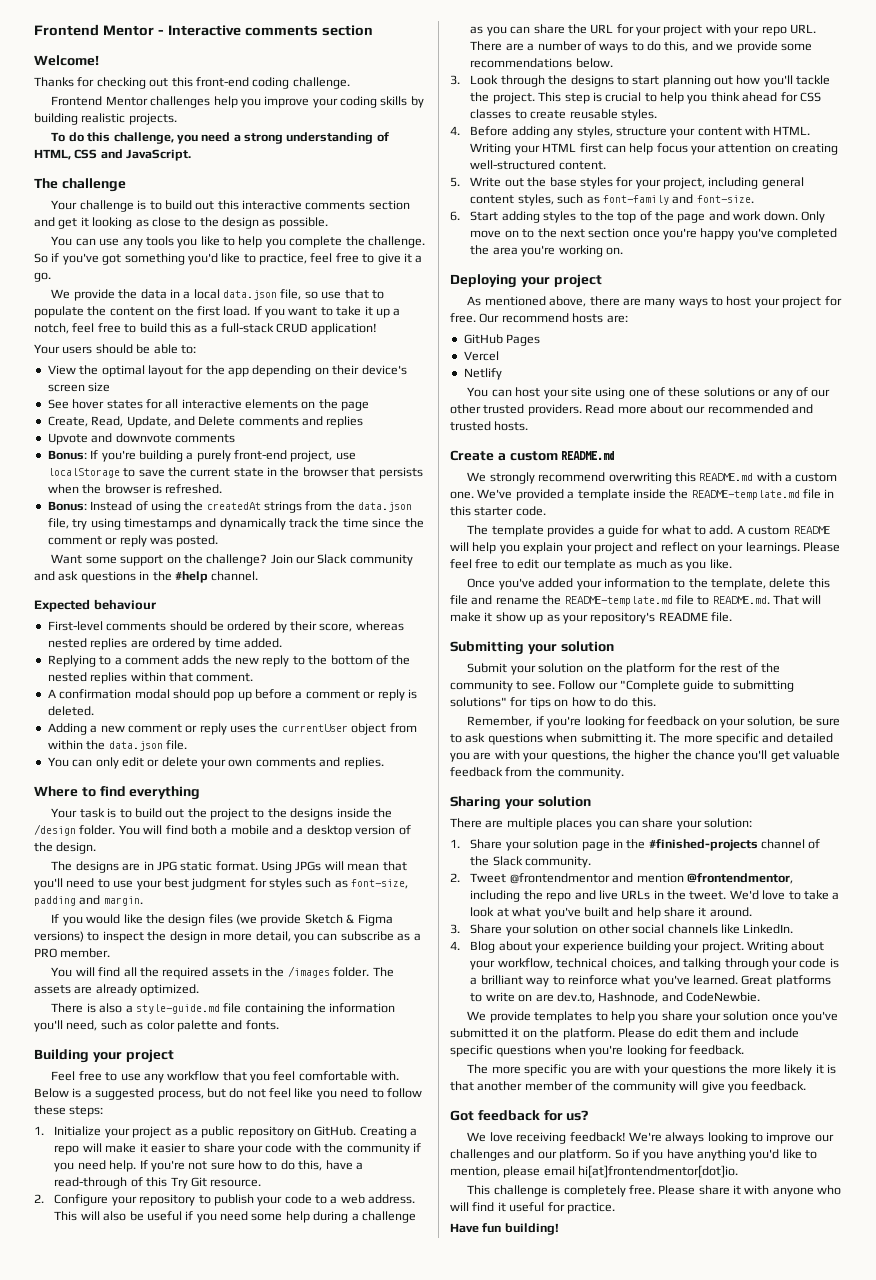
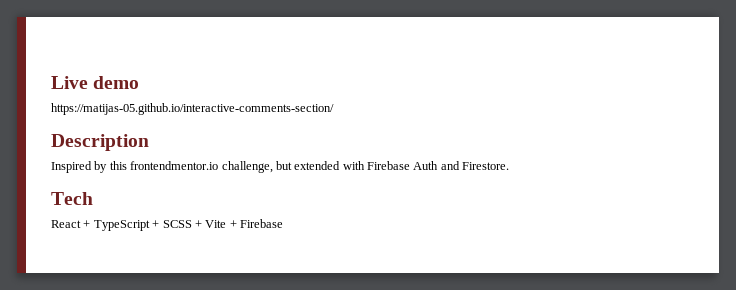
[34,24,373,36] [34,55,99,66] [34,77,350,89] [51,96,424,108] [34,113,177,125] [51,132,389,144] [34,149,192,161] [34,178,126,192] [51,200,410,212] [34,217,328,229] [51,236,425,248] [34,253,423,265] [34,272,51,282] [51,289,384,301] [34,306,401,318] [34,323,377,335] [34,344,196,354] [47,365,407,377] [47,382,111,392] [47,399,370,411] [47,416,364,428] [47,433,235,445] [47,450,356,462] [47,467,423,479] [47,484,223,494] [47,501,413,513] [47,518,424,530] [47,535,219,547] [51,554,413,566] [34,571,259,583] [34,599,156,612] [47,621,404,633] [47,638,282,650] [47,655,411,667] [47,672,254,684] [47,689,417,701] [47,706,94,716] [47,723,417,735] [47,740,187,751] [47,757,384,769] [34,786,201,800] [51,808,392,820] [34,824,411,837] [34,842,97,854] [51,861,407,873] [34,878,409,890] [34,895,143,906] [51,914,393,926] [34,931,421,943] [34,948,111,958] [51,966,394,979] [34,984,200,996] [51,1003,396,1015] [34,1020,279,1032] [34,1049,174,1063] [51,1071,400,1083] [34,1088,422,1100] [34,1105,104,1117] [34,1126,418,1138] [54,1143,421,1155] [54,1160,363,1172] [54,1177,262,1189] [34,1194,416,1206] [54,1211,416,1223] [470,24,816,36] [470,41,812,53] [470,58,613,68] [450,75,831,87] [470,92,821,104] [470,109,657,121] [450,126,811,138] [470,143,839,155] [470,160,606,170] [450,177,804,189] [470,194,754,206] [450,211,825,223] [470,228,838,240] [470,245,623,257] [450,274,602,288] [467,296,842,308] [450,313,628,323] [463,334,541,346] [463,351,499,361] [463,368,502,380] [467,387,831,399] [450,404,813,416] [450,421,529,431] [450,450,616,461] [467,472,838,484] [450,489,835,501] [450,506,546,516] [467,525,830,537] [450,542,841,554] [450,559,732,571] [467,578,830,590] [450,595,822,606] [450,612,732,624] [450,641,614,655] [467,663,781,675] [450,680,794,692] [450,697,656,709] [467,716,841,728] [450,733,833,745] [450,750,841,762] [450,767,625,779] [450,796,591,810] [450,818,752,830] [450,839,821,851] [470,856,592,868] [450,873,793,884] [470,890,840,902] [470,907,752,919] [450,924,794,936] [450,941,825,953] [470,958,839,970] [470,975,831,987] [470,992,761,1003] [467,1011,839,1023] [450,1028,799,1040] [450,1045,745,1057] [467,1064,836,1076] [450,1081,807,1093] [450,1110,589,1121] [467,1132,834,1144] [450,1149,818,1161] [450,1165,739,1178] [467,1185,842,1197] [450,1202,615,1214] [450,1223,559,1235] Frontend Mentor - Interactive comments section // Welcome! // Thanks for checking out this front-end coding challenge. // Frontend Mentor challenges help you improve your coding skills by building realistic projects. // To do this challenge, you need a strong understanding of HTML, CSS and JavaScript. // The challenge // Your challenge is to build out this interactive comments section and get it looking as close to the design as possible. // You can use any tools you like to help you complete the challenge. So if you've got something you'd like to practice, feel free to give it a go. // We provide the data in a local data.json file, so use that to populate the content on the first load. If you want to take it up a notch, feel free to build this as a full-stack CRUD application! // Your users should be able to: // View the optimal layout for the app depending on their device's screen size // See hover states for all interactive elements on the page // Create, Read, Update, and Delete comments and replies // Upvote and downvote comments // Bonus: If you're building a purely front-end project, use localStorage to save the current state in the browser that persists when the browser is refreshed. // Bonus: Instead of using the createdAt strings from the data.json file, try using timestamps and dynamically track the time since the comment or reply was posted. // Want some support on the challenge? Join our Slack community and ask questions in the #help channel. // Expected behaviour // First-level comments should be ordered by their score, whereas nested replies are ordered by time added. // Replying to a comment adds the new reply to the bottom of the nested replies within that comment. // A confirmation modal should pop up before a comment or reply is deleted. // Adding a new comment or reply uses the currentUser object from within the data.json file. // You can only edit or delete your own comments and replies. // Where to find everything // Your task is to build out the project to the designs inside the /design folder. You will find both a mobile and a desktop version of the design. // The designs are in JPG static format. Using JPGs will mean that you'll need to use your best judgment for styles such as font-size, padding and margin. // If you would like the design files (we provide Sketch & Figma versions) to inspect the design in more detail, you can subscribe as a PRO member. // You will find all the required assets in the /images folder. The assets are already optimized. // There is also a style-guide.md file containing the information you'll need, such as color palette and fonts. // Building your project // Feel free to use any workflow that you feel comfortable with. Below is a suggested process, but do not feel like you need to follow these steps: // 1. Initialize your project as a public repository on GitHub. Creating a repo will make it easier to share your code with the community if you need help. If you're not sure how to do this, have a read-through of this Try Git resource. // 2. Configure your repository to publish your code to a web address. This will also be useful if you need some help during a challenge as you can share the URL for your project with your repo URL. There are a number of ways to do this, and we provide some recommendations below. // 3. Look through the designs to start planning out how you'll tackle the project. This step is crucial to help you think ahead for CSS classes to create reusable styles. // 4. Before adding any styles, structure your content with HTML. Writing your HTML first can help focus your attention on creating well-structured content. // 5. Write out the base styles for your project, including general content styles, such as font-family and font-size. // 6. Start adding styles to the top of the page and work down. Only move on to the next section once you're happy you've completed the area you're working on. // Deploying your project // As mentioned above, there are many ways to host your project for free. Our recommend hosts are: // GitHub Pages // Vercel // Netlify // You can host your site using one of these solutions or any of our other trusted providers. Read more about our recommended and trusted hosts. // Create a custom README.md // We strongly recommend overwriting this README.md with a custom one. We've provided a template inside the README-template.md file in this starter code. // The template provides a guide for what to add. A custom README will help you explain your project and reflect on your learnings. Please feel free to edit our template as much as you like. // Once you've added your information to the template, delete this file and rename the README-template.md file to README.md. That will make it show up as your repository's README file. // Submitting your solution // Submit your solution on the platform for the rest of the community to see. Follow our "Complete guide to submitting solutions" for tips on how to do this. // Remember, if you're looking for feedback on your solution, be sure to ask questions when submitting it. The more specific and detailed you are with your questions, the higher the chance you'll get valuable feedback from the community. // Sharing your solution // There are multiple places you can share your solution: // 1. Share your solution page in the #finished-projects channel of the Slack community. // 2. Tweet @frontendmentor and mention @frontendmentor, including the repo and live URLs in the tweet. We'd love to take a look at what you've built and help share it around. // 3. Share your solution on other social channels like LinkedIn. // 4. Blog about your experience building your project. Writing about your workflow, technical choices, and talking through your code is a brilliant way to reinforce what you've learned. Great platforms to write on are dev.to, Hashnode, and CodeNewbie. // We provide templates to help you share your solution once you've submitted it on the platform. Please do edit them and include specific questions when you're looking for feedback. // The more specific you are with your questions the more likely it is that another member of the community will give you feedback. // Got feedback for us? // We love receiving feedback! We're always looking to improve our challenges and our platform. So if you have anything you'd like to mention, please email hi[at]frontendmentor[dot]io. // This challenge is completely free. Please share it with anyone who will find it useful for practice. // Have fun building! -> [51,76,140,89] [51,103,334,115] [51,134,149,151] [51,161,510,173] [51,192,93,205] [51,219,283,231] Live demo // https://matijas-05.github.io/interactive-comments-section/ // Description // Inspired by this frontendmentor.io challenge, but extended with Firebase Auth and Firestore. // Tech // React + TypeScript + SCSS + Vite + Firebase

